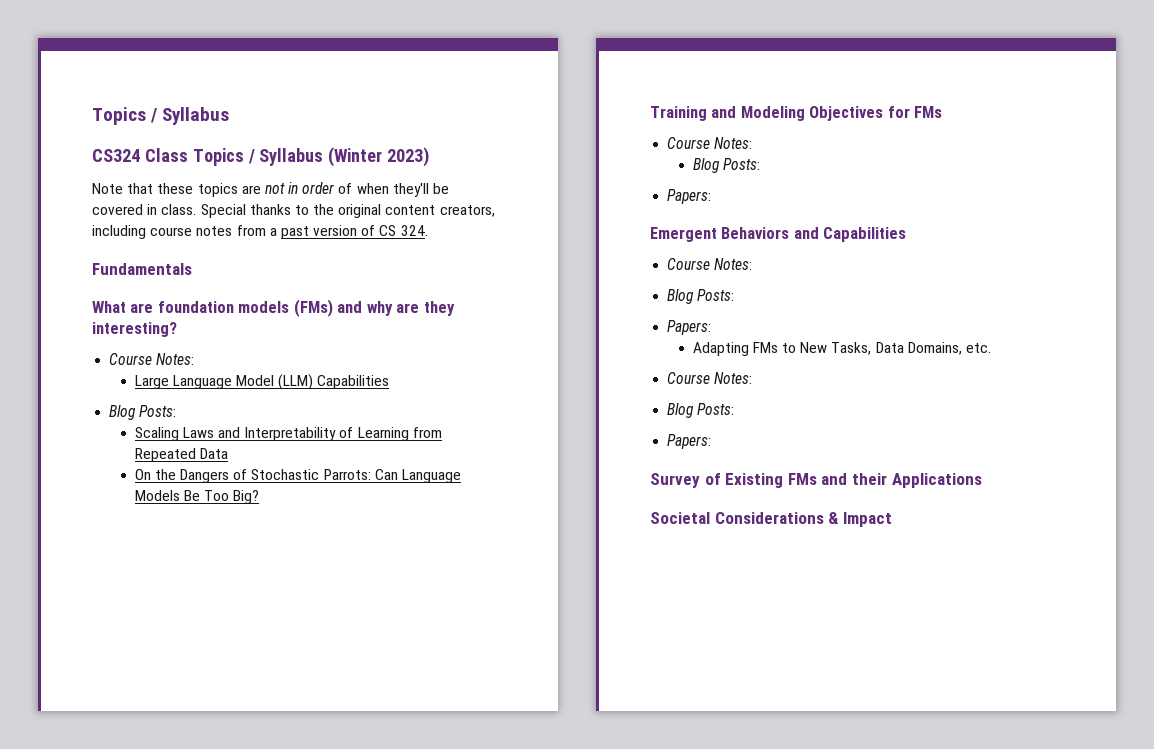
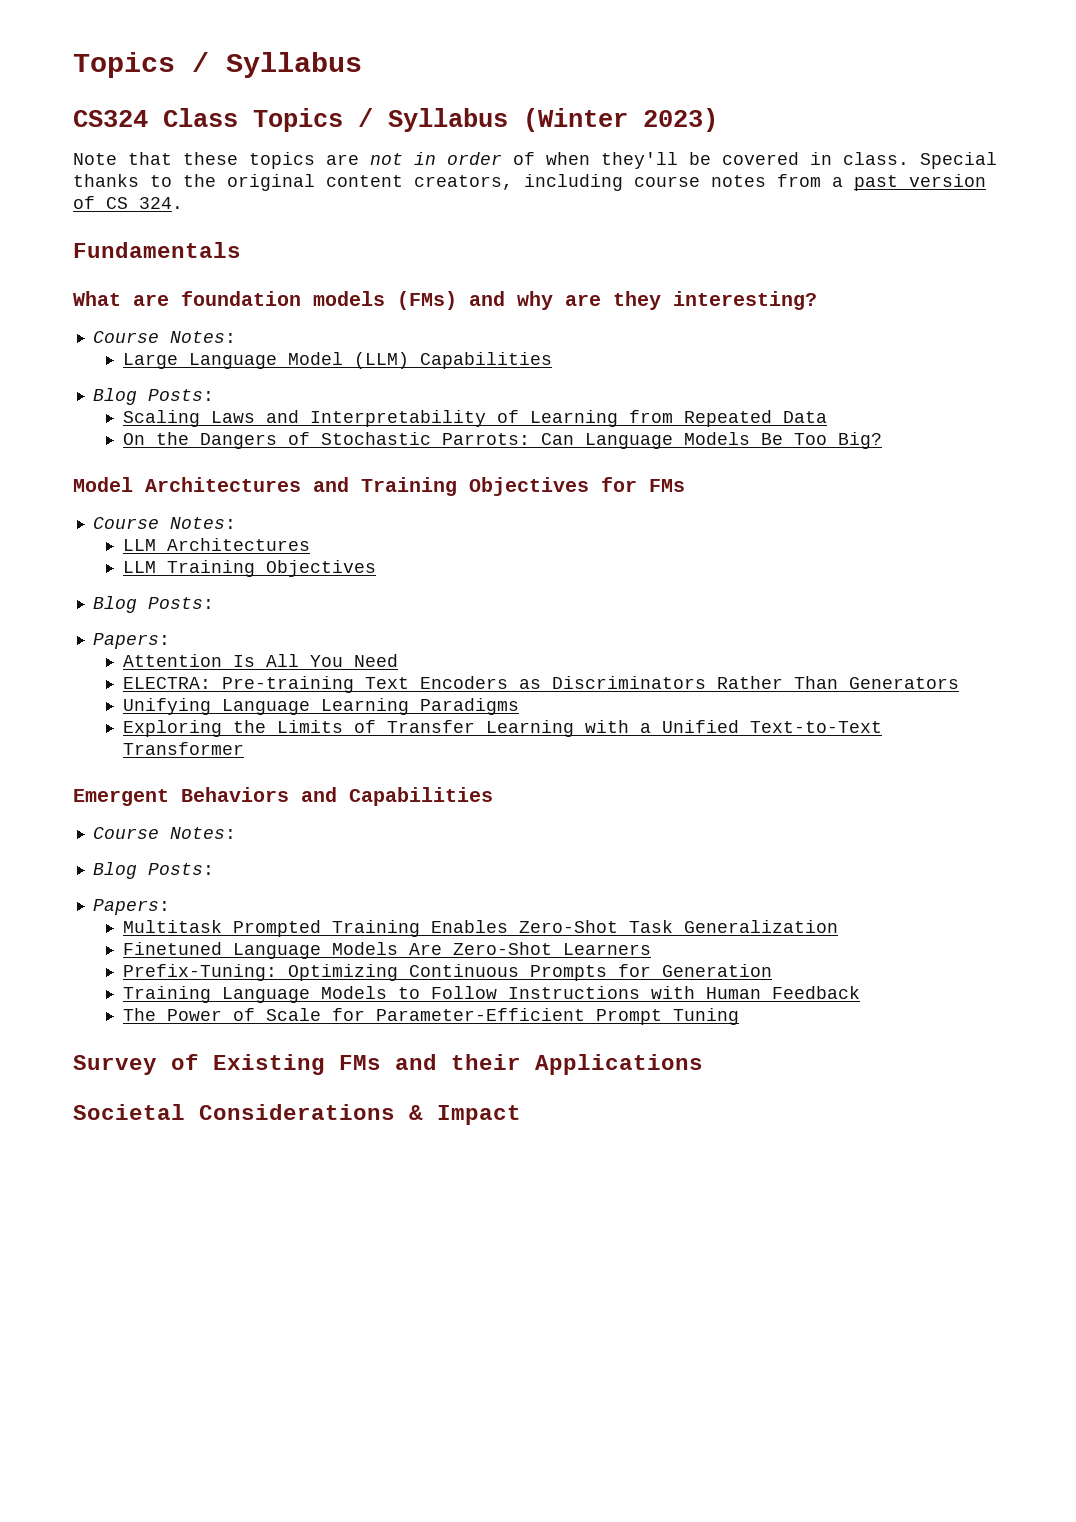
[650,106,805,121] Training and Modeling -> [73,477,457,496] Model Architectures and Training
[692,158,760,173] [667,189,712,204] Blog Posts: // Papers: -> [122,538,310,551] [122,560,376,577] [92,596,214,613] [92,633,170,649] [122,654,398,667] [122,676,959,693] [122,698,519,715] [122,720,882,737] [122,742,244,755] LLM Architectures // LLM Training Objectives // Blog Posts: // Papers: // Attention Is All You Need // ELECTRA: Pre-training Text Encoders as Discriminators Rather Than Generators // Unifying Language Learning Paradigms // Exploring the Limits of Transfer Learning with a Unified Text-to-Text Transformer
[692,342,991,356] [667,372,753,384] [667,403,735,418] [667,434,712,449] Adapting FMs to New Tasks, Data Domains, etc. // Course Notes: // Blog Posts: // Papers: -> [122,920,838,937] [122,942,651,959] [122,964,772,981] [122,986,860,1003] [122,1008,739,1025] Multitask Prompted Training Enables Zero-Shot Task Generalization // Finetuned Language Models Are Zero-Shot Learners // Prefix-Tuning: Optimizing Continuous Prompts for Generation // Training Language Models to Follow Instructions with Human Feedback // The Power of Scale for Parameter-Efficient Prompt Tuning

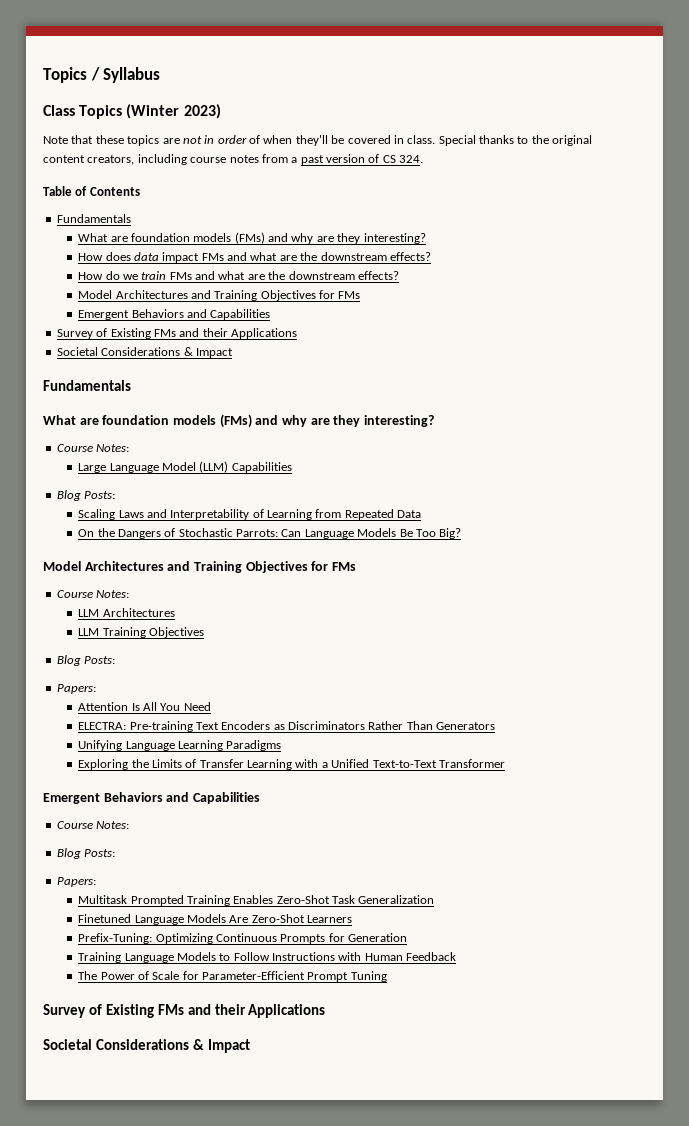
[73,110,148,127] CS324 -> (161, 75) none
[358,108,508,132] / Syllabus -> (123, 112) none
(183, 203) none -> [43,186,140,196] [56,214,131,223] [78,232,426,244] [78,252,431,263] [78,271,399,280] [78,290,361,301] [78,309,271,320] [56,328,297,339] [56,347,233,358] // Table of Contents // Fundamentals // What are foundation models (FMs) and why are they interesting? // How does data impact FMs and what are the downstream effects? // How do we train FMs and what are the downstream effects? // Model Architectures and Training Objectives for FMs // Emergent Behaviors and Capabilities // Survey of Existing FMs and their Applications // Societal Considerations & Impact

